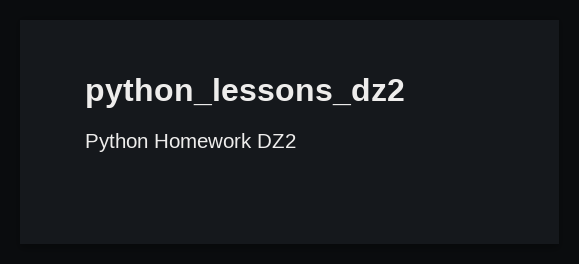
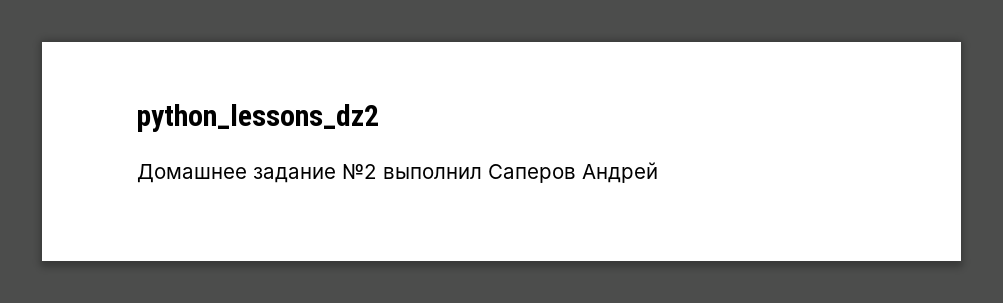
[85,133,296,152] Python Homework DZ2 -> [137,162,658,183] Домашнее задание №2 выполнил Саперов Андрей

